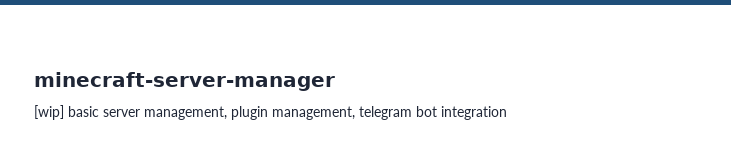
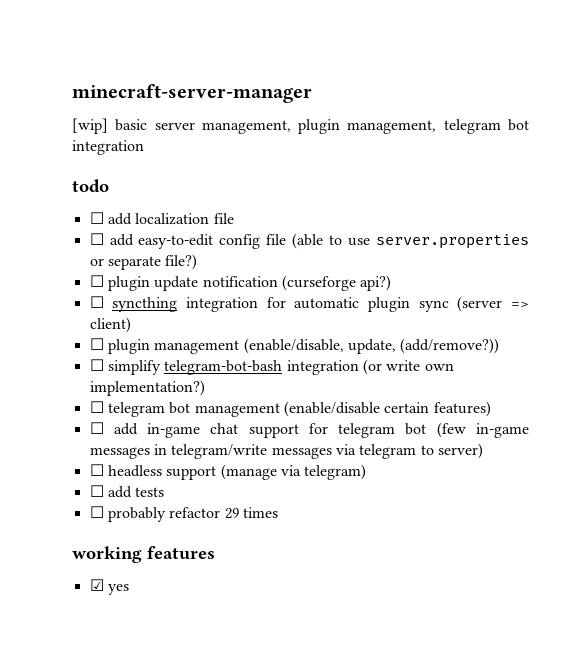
(507, 113) none -> [72,179,109,193] [89,212,234,225] [89,233,529,249] [89,254,198,270] [89,275,392,291] [89,296,529,312] [89,317,131,333] [89,338,500,354] [89,359,454,375] [89,380,205,396] [89,401,491,417] [89,422,529,438] [89,443,483,459] [89,464,367,480] [89,485,165,498] [89,506,278,522] [72,546,215,563] [89,579,129,595] // todo // ☐ add localization file // ☐ add easy-to-edit config file (able to use server.properties or separate file?) // ☐ plugin update notification (curseforge api?) // ☐ syncthing integration for automatic plugin sync (server => client) // ☐ plugin management (enable/disable, update, (add/remove?)) // ☐ simplify telegram-bot-bash integration (or write own implementation?) // ☐ telegram bot management (enable/disable certain features) // ☐ add in-game chat support for telegram bot (few in-game messages in telegram/write messages via telegram to server) // ☐ headless support (manage via telegram) // ☐ add tests // ☐ probably refactor 29 times // working features // ☑ yes

